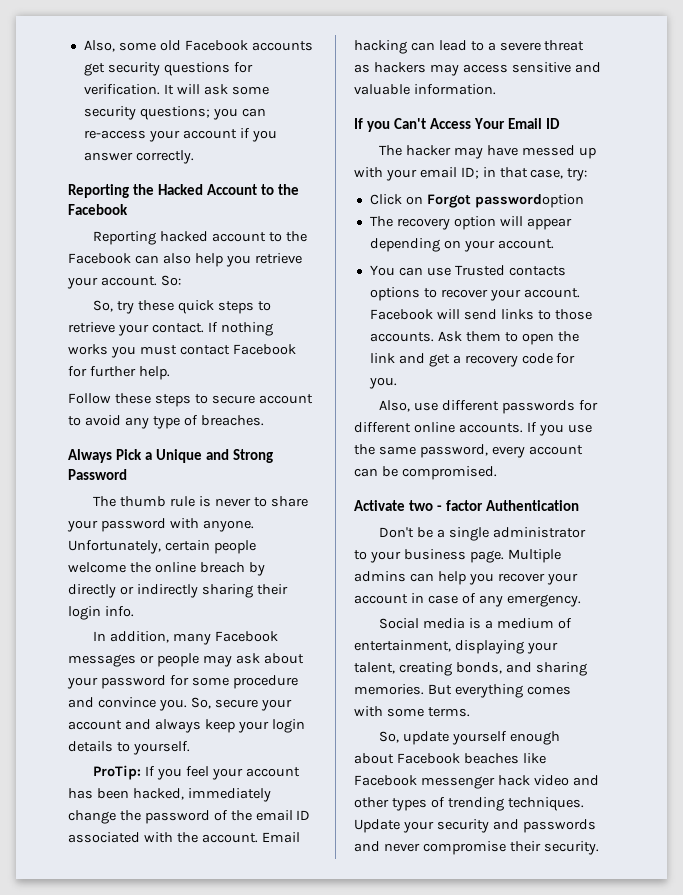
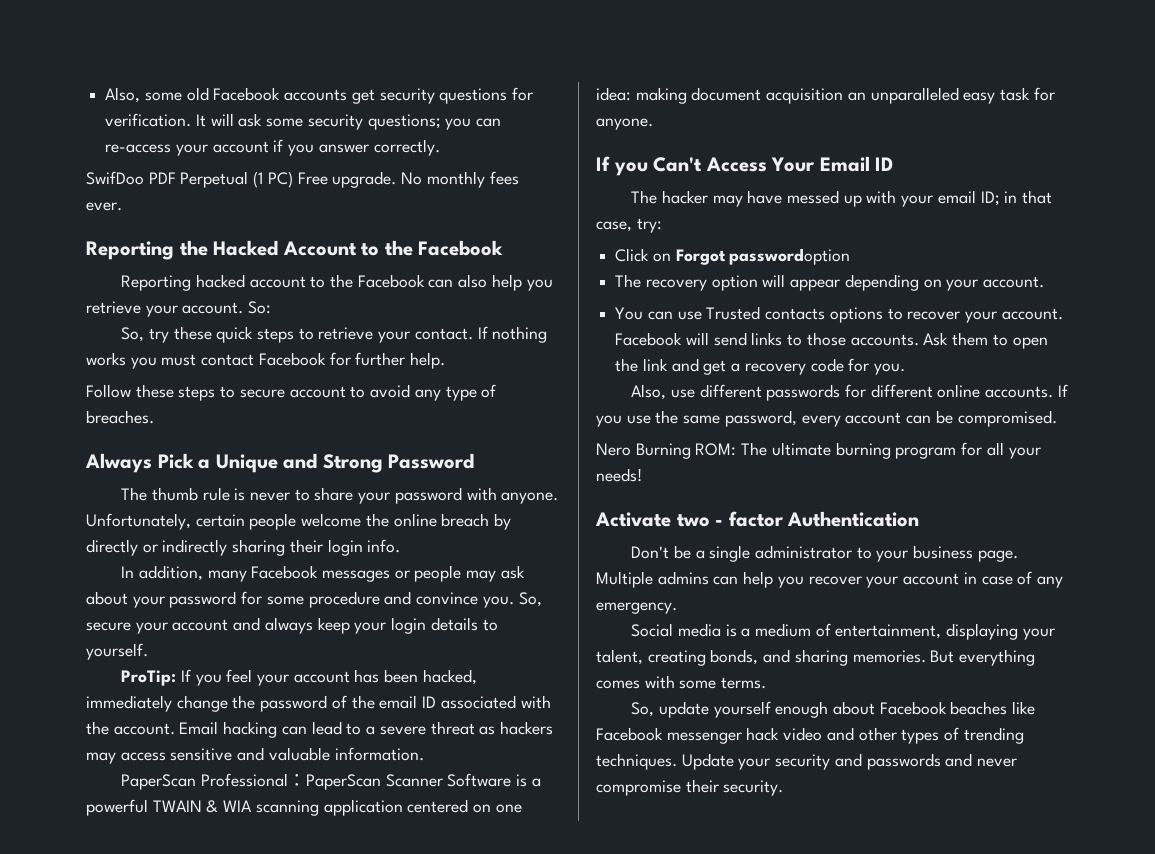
(194, 157) none -> [86,171,519,188] [86,202,122,211] // SwifDoo PDF Perpetual (1 PC) Free upgrade. No monthly fees ever.
(496, 89) none -> [121,773,541,790] [86,799,522,816] [596,87,1055,104] [596,118,653,130] // PaperScan Professional：PaperScan Scanner Software is a powerful TWAIN & WIA scanning application centered on one idea: making document acquisition an unparalleled easy task for anyone.
(497, 473) none -> [596,442,1041,459] [596,468,642,482] // Nero Burning ROM: The ultimate burning program for all your needs!

